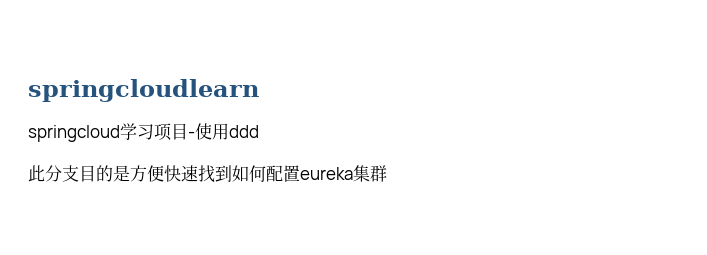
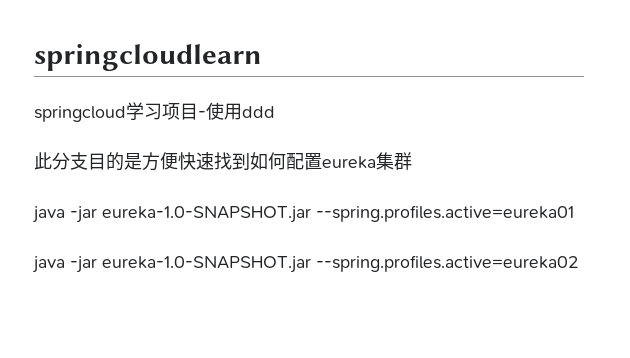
(387, 173) none -> [32,205,574,223] [32,255,578,273] // java -jar eureka-1.0-SNAPSHOT.jar --spring.profiles.active=eureka01 // java -jar eureka-1.0-SNAPSHOT.jar --spring.profiles.active=eureka02

